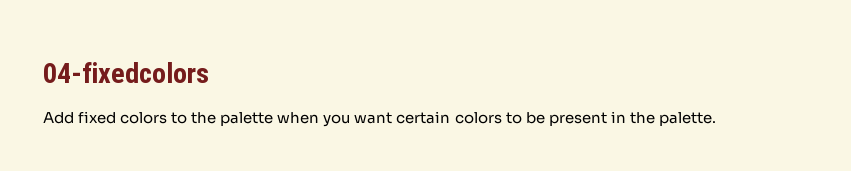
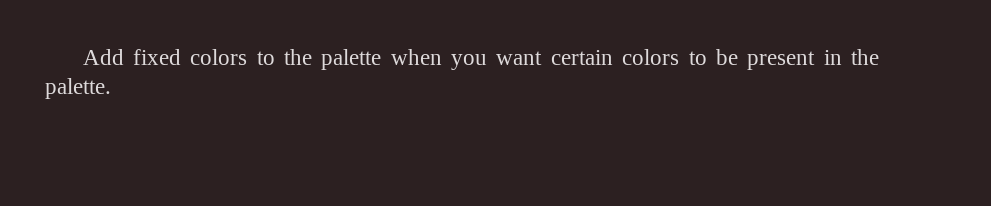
[43,62,209,83] 04-fixedcolors // -> (82, 57) none

